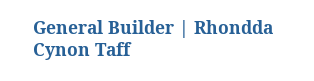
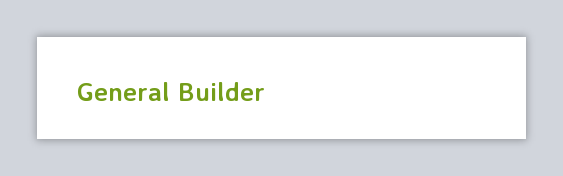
[179,20,273,38] [33,42,132,60] | Rhondda Cynon Taff -> (265, 91) none

